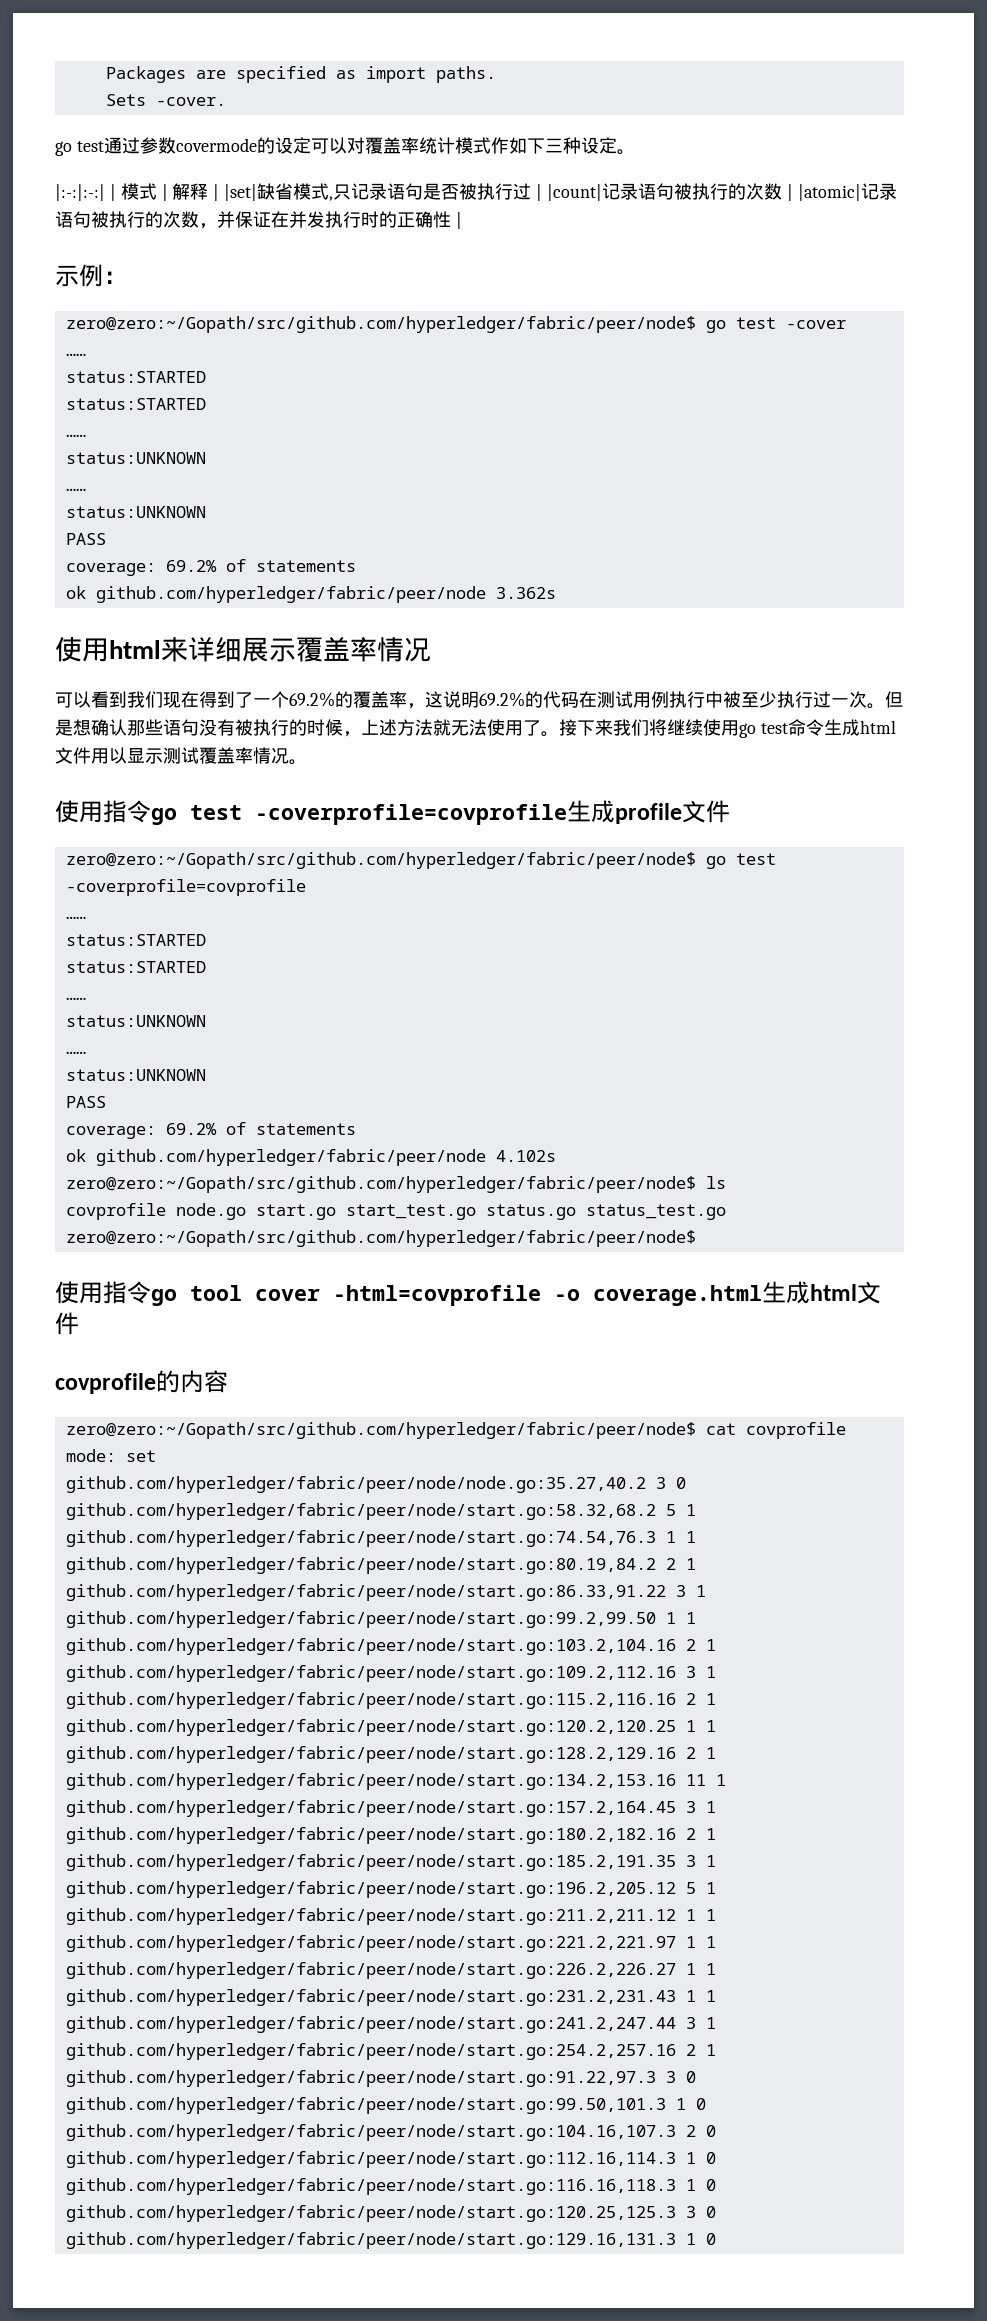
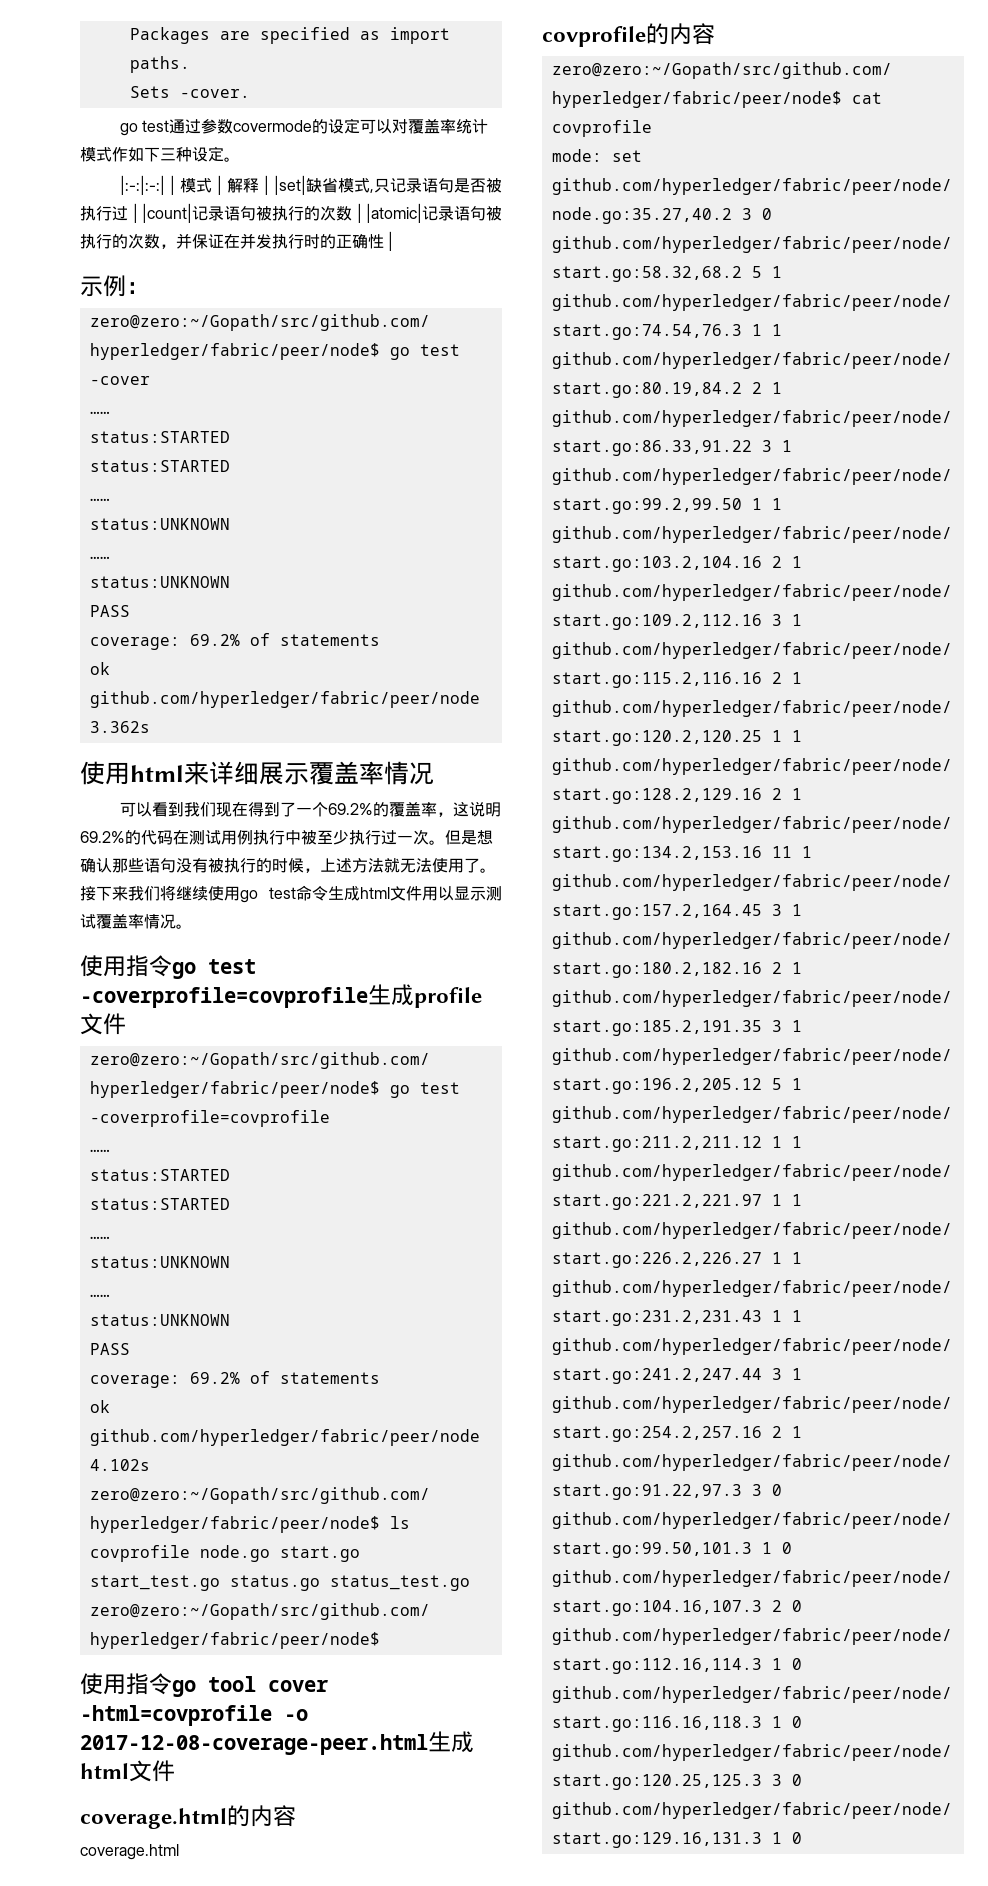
[593,1281,881,1306] [55,1312,79,1335] coverage.html生成html文件 -> [80,1731,474,1755] [80,1760,175,1782] [80,1805,296,1829] [80,1844,179,1860] 2017-12-08-coverage-peer.html生成html文件 // coverage.html的内容 // coverage.html

